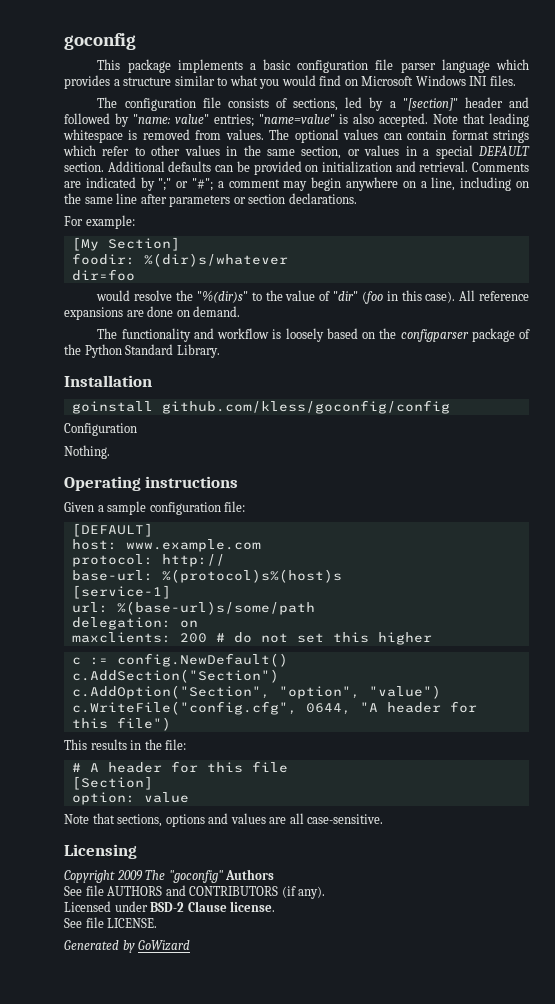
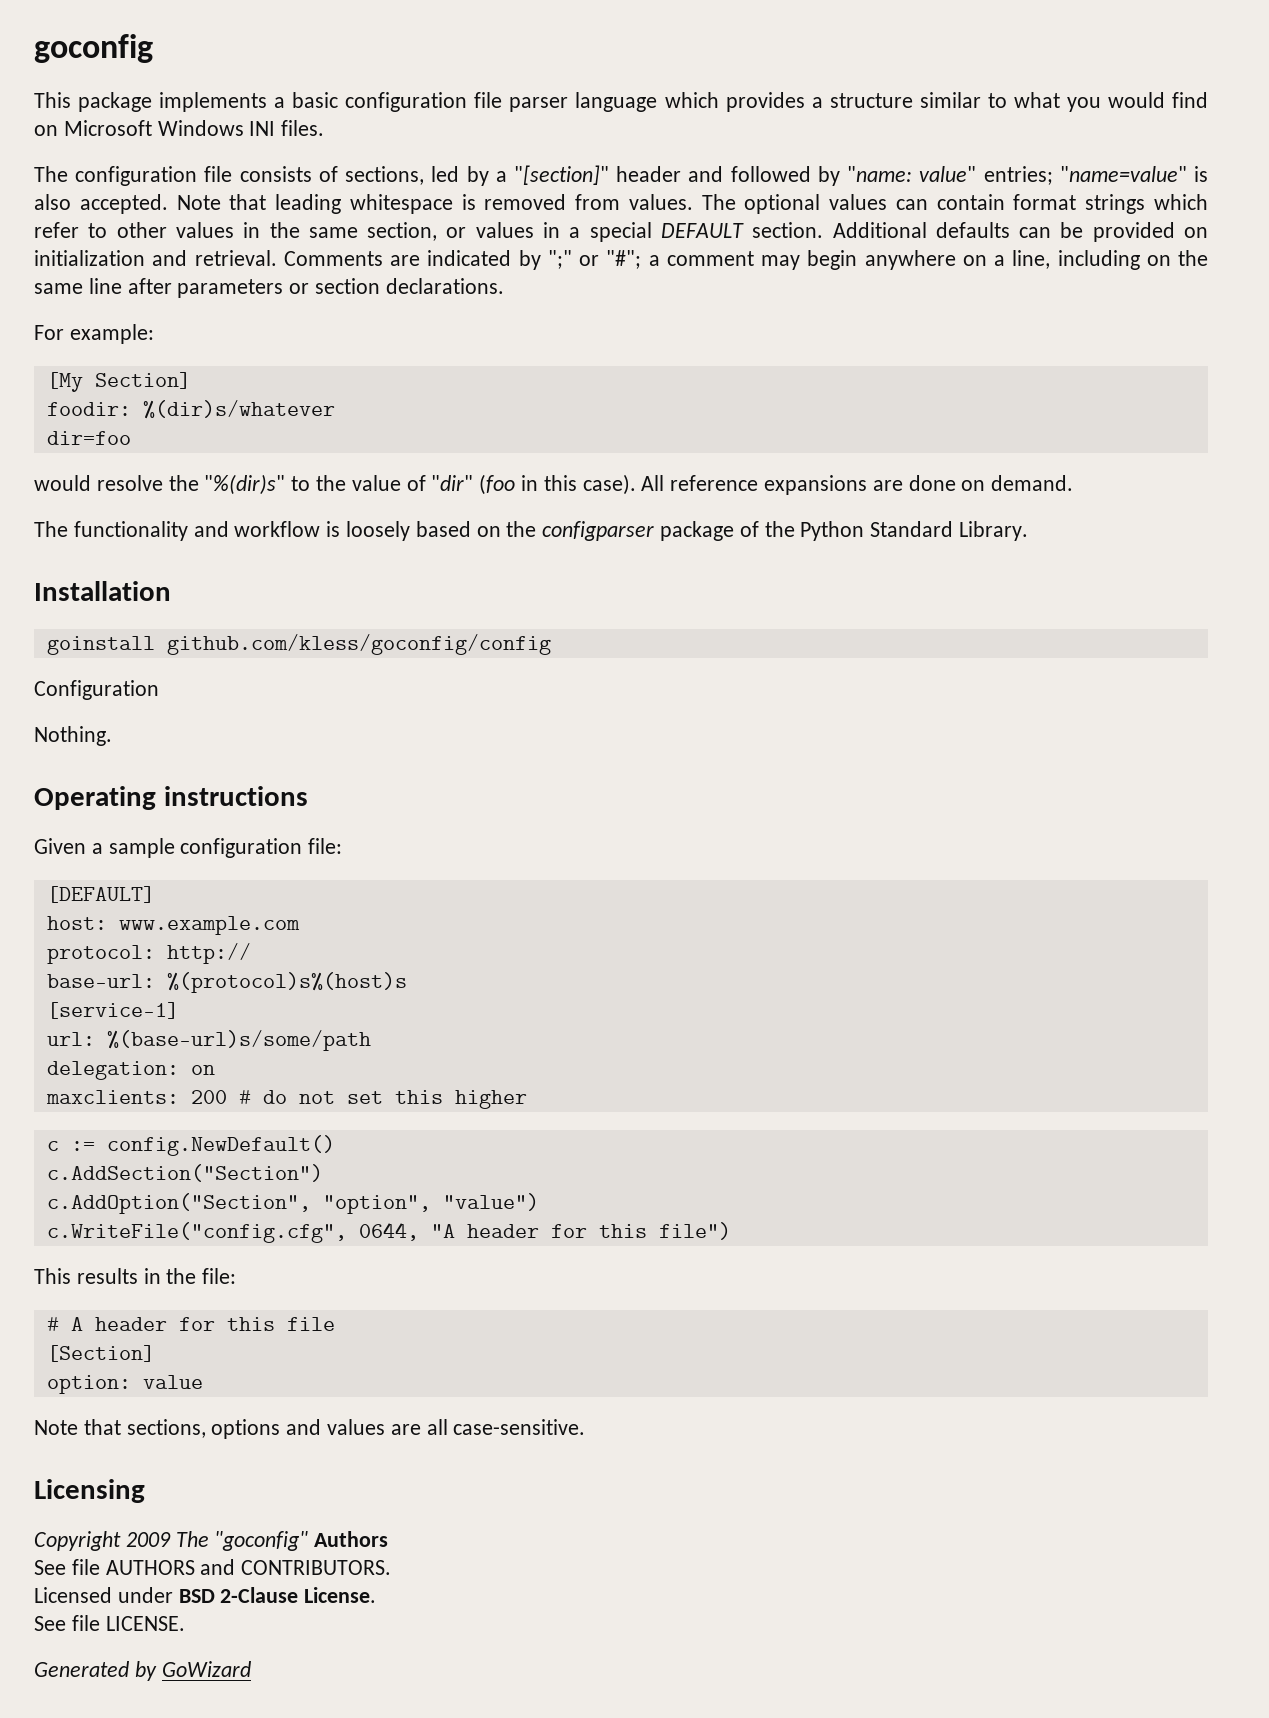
[189,886,326,899] CONTRIBUTORS (if any). -> [241,1560,392,1575] CONTRIBUTORS.
[150,901,276,912] BSD-2 Clause license. -> [178,1587,377,1603] BSD 2-Clause License.

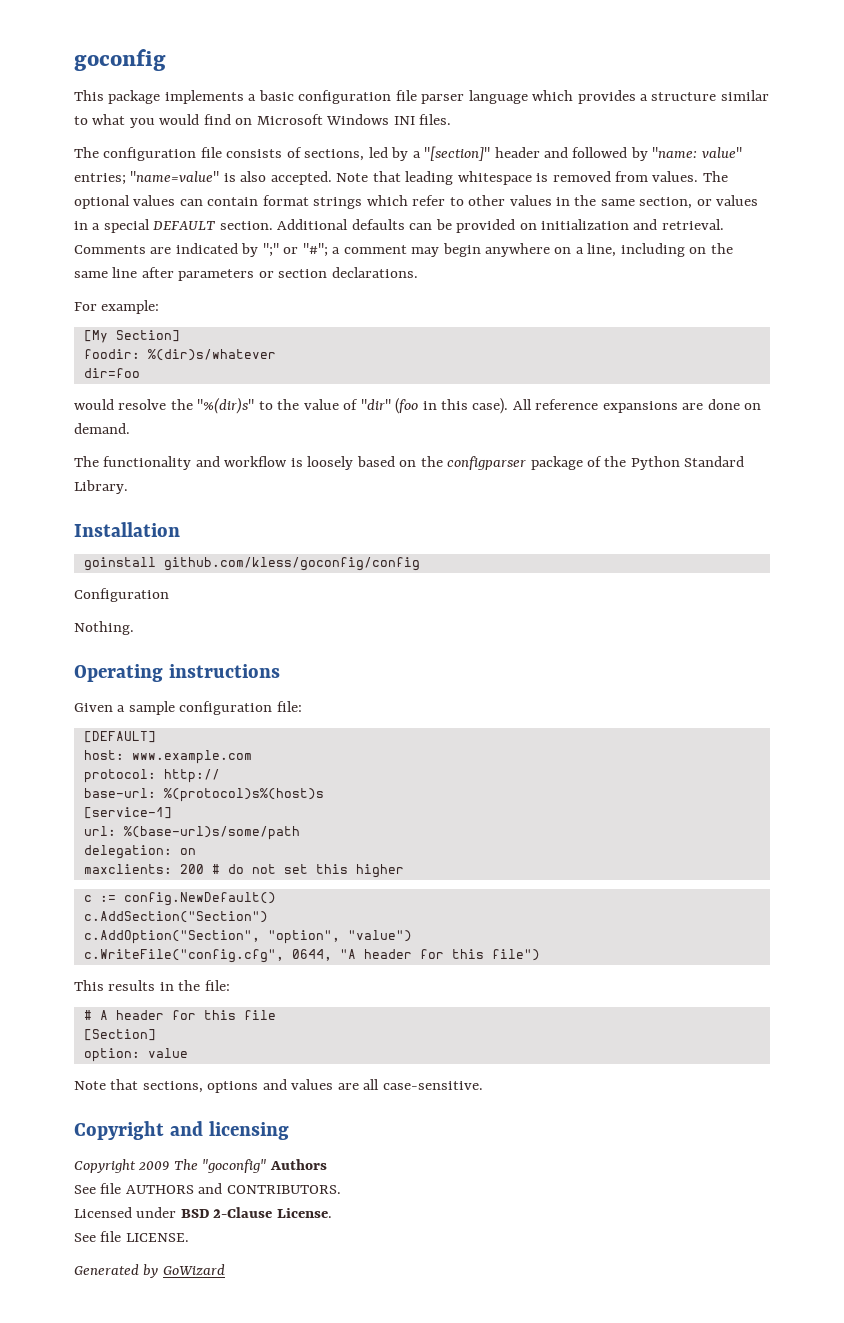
[34,1479,145,1503] Licensing -> [74,1121,289,1140] Copyright and licensing

